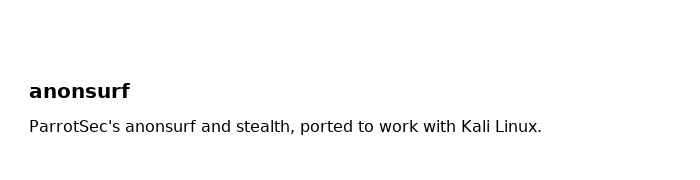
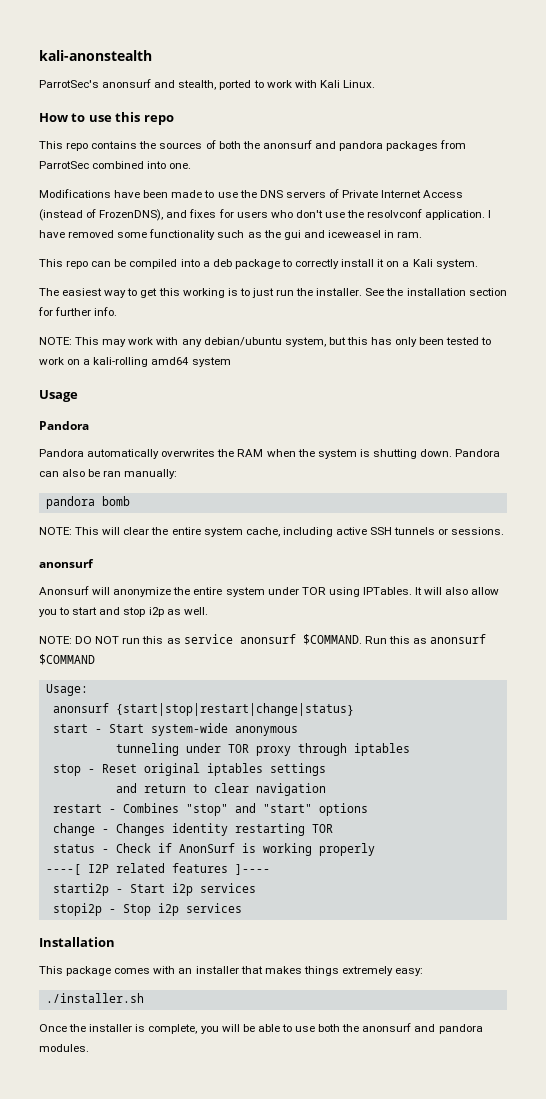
[29,83,130,98] anonsurf -> [39,50,152,61] kali-anonstealth
(542, 126) none -> [39,112,174,125] [39,140,467,151] [39,161,192,169] [39,189,464,198] [39,209,492,221] [39,229,423,240] [39,259,478,269] [39,288,507,298] [38,307,118,316] [39,337,492,347] [39,357,231,367] [39,390,78,402] [39,421,89,430] [39,449,501,459] [39,469,178,479] [45,496,130,509] [39,527,505,537] [39,559,94,568] [39,586,500,597] [39,607,208,617] [39,634,487,645] [39,654,95,665] [45,684,88,696] [52,703,354,716] [52,723,298,736] [115,743,410,756] [52,763,326,776] [115,783,326,796] [52,803,368,816] [52,823,333,836] [52,843,375,856] [45,863,270,875] [52,883,256,896] [52,903,242,916] [39,937,115,947] [39,966,424,976] [45,993,144,1003] [39,1023,483,1034] [39,1044,89,1052] // How to use this repo // This repo contains the sources of both the anonsurf and pandora packages from ParrotSec combined into one. // Modifications have been made to use the DNS servers of Private Internet Access (instead of FrozenDNS), and fixes for users who don't use the resolvconf application. I have removed some functionality such as the gui and iceweasel in ram. // This repo can be compiled into a deb package to correctly install it on a Kali system. // The easiest way to get this working is to just run the installer. See the installation section for further info. // NOTE: This may work with any debian/ubuntu system, but this has only been tested to work on a kali-rolling amd64 system // Usage // Pandora // Pandora automatically overwrites the RAM when the system is shutting down. Pandora can also be ran manually: // pandora bomb // NOTE: This will clear the entire system cache, including active SSH tunnels or sessions. // anonsurf // Anonsurf will anonymize the entire system under TOR using IPTables. It will also allow you to start and stop i2p as well. // NOTE: DO NOT run this as service anonsurf $COMMAND. Run this as anonsurf $COMMAND // Usage: // anonsurf {start|stop|restart|change|status} // start - Start system-wide anonymous // tunneling under TOR proxy through iptables // stop - Reset original iptables settings // and return to clear navigation // restart - Combines "stop" and "start" options // change - Changes identity restarting TOR // status - Check if AnonSurf is working properly // ----[ I2P related features ]---- // starti2p - Start i2p services // stopi2p - Stop i2p services // Installation // This package comes with an installer that makes things extremely easy: // ./installer.sh // Once the installer is complete, you will be able to use both the anonsurf and pandora modules.

